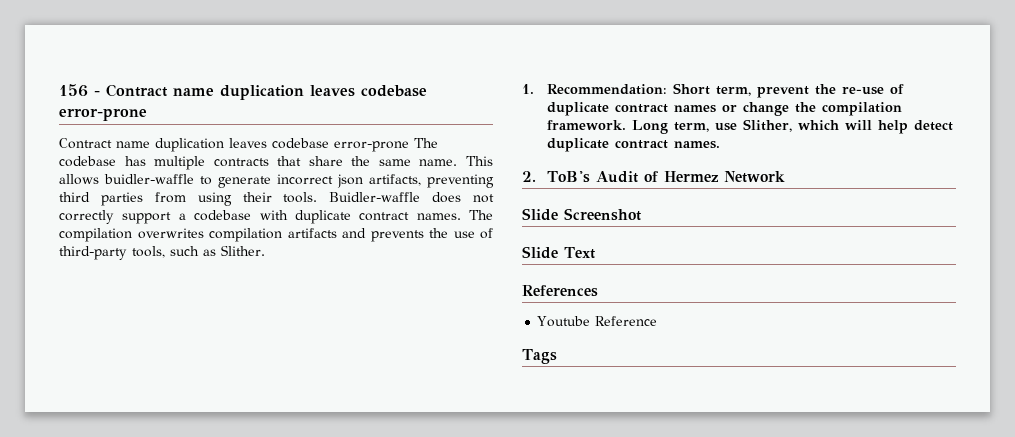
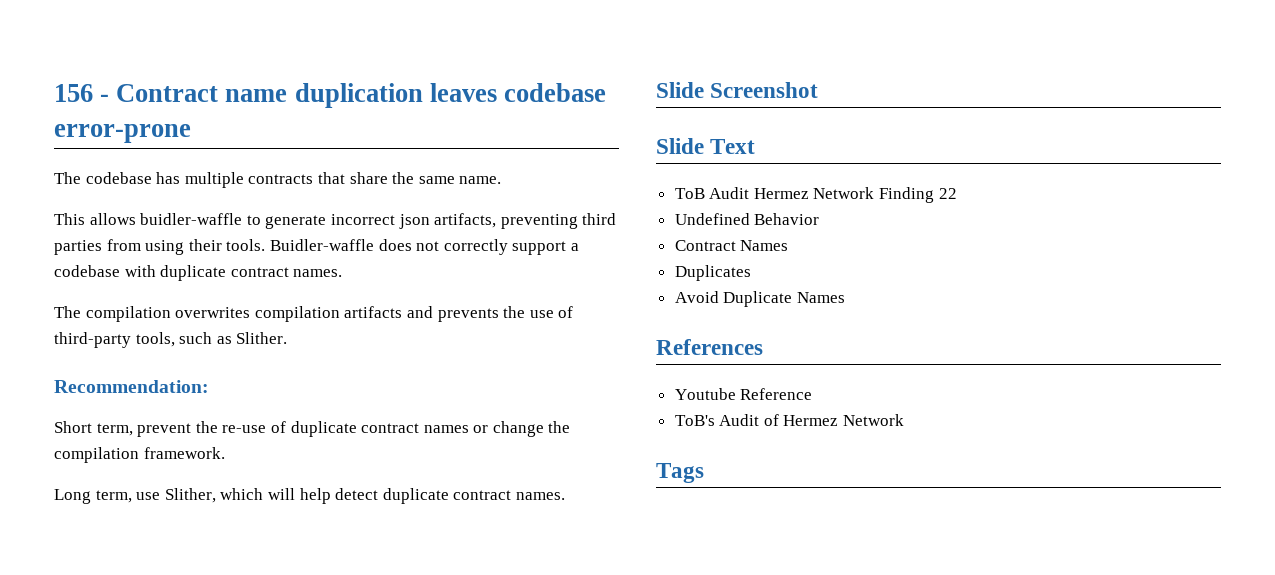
[59,138,409,152] Contract name duplication leaves codebase error-prone -> (191, 133) none
(458, 162) none -> (502, 180) //
(461, 216) none -> (343, 273) //
[522,84,534,94] 1. -> (288, 338) none
(668, 89) none -> (209, 386) //
(627, 125) none -> (225, 453) //
[522,171,536,182] 2. -> [656,82,819,98] [656,138,756,154] [674,187,957,203] [674,213,820,225] [674,240,789,251] [674,265,751,281] [674,291,845,307] [656,339,763,355] [674,388,813,400] Slide Screenshot // Slide Text // ToB Audit Hermez Network Finding 22 // Undefined Behavior // Contract Names // Duplicates // Avoid Duplicate Names // References // Youtube Reference //
[522,208,641,221] [522,246,595,259] [522,285,598,297] [537,316,658,327] // Slide Screenshot // Slide Text // References // Youtube Reference -> (905, 420) none

